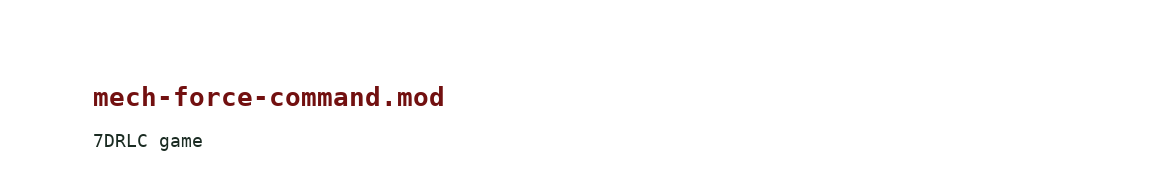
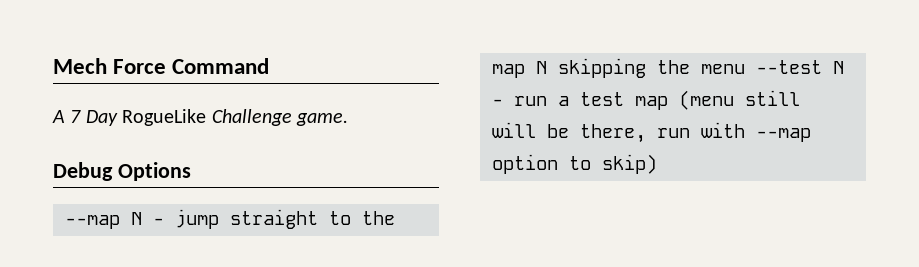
[93,86,445,106] [93,134,203,151] mech-force-command.mod // 7DRLC game -> [53,58,270,74] [52,109,348,126] [53,162,191,181] [65,209,395,229] [492,58,844,78] [492,90,800,110] [492,122,811,143] [492,154,657,174] Mech Force Command // A 7 Day RogueLike Challenge game. // Debug Options // --map N - jump straight to the map N skipping the menu --test N - run a test map (menu still will be there, run with --map option to skip)

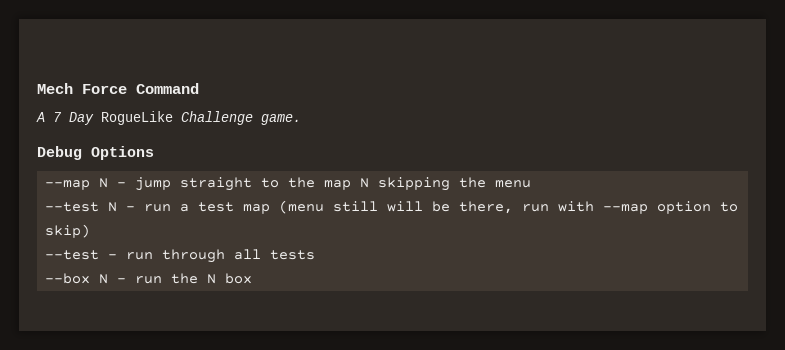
(745, 69) none -> (532, 184) //
(657, 164) none -> [45,249,316,263] [45,273,253,284] // --test - run through all tests // --box N - run the N box

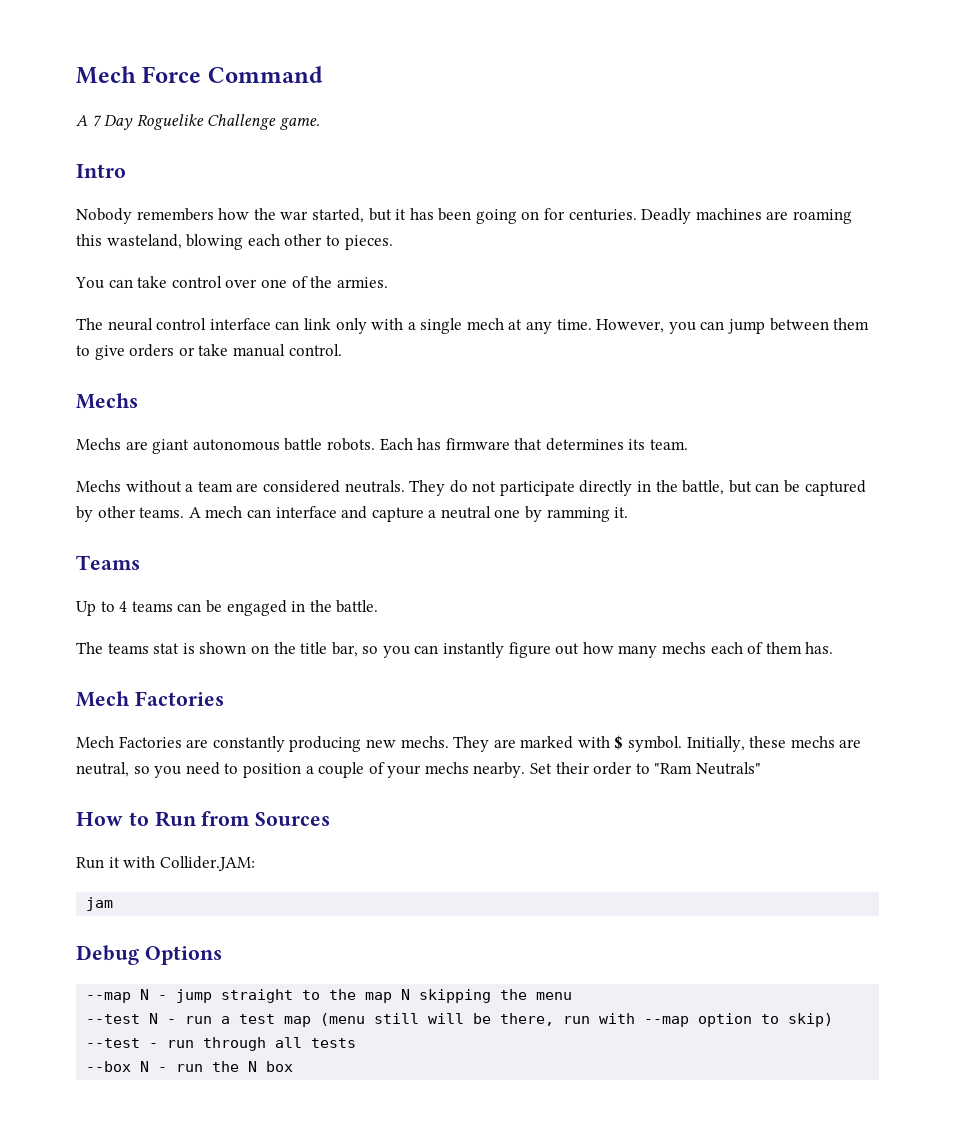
[101,111,173,125] RogueLike -> [136,114,204,130] Roguelike
(301, 119) none -> [76,164,126,178] [76,208,853,224] [76,234,393,250] [75,276,388,289] [76,318,870,334] [76,344,342,360] [76,393,138,409] [76,438,689,454] [76,480,866,496] [76,506,629,522] [76,555,140,570] [76,600,379,616] [76,642,834,658] [76,691,224,707] [76,735,862,752] [76,762,762,778] [76,811,331,827] [76,856,255,871] [86,897,114,911] // Intro // Nobody remembers how the war started, but it has been going on for centuries. Deadly machines are roaming this wasteland, blowing each other to pieces. // You can take control over one of the armies. // The neural control interface can link only with a single mech at any time. However, you can jump between them to give orders or take manual control. // Mechs // Mechs are giant autonomous battle robots. Each has firmware that determines its team. // Mechs without a team are considered neutrals. They do not participate directly in the battle, but can be captured by other teams. A mech can interface and capture a neutral one by ramming it. // Teams // Up to 4 teams can be engaged in the battle. // The teams stat is shown on the title bar, so you can instantly figure out how many mechs each of them has. // Mech Factories // Mech Factories are constantly producing new mechs. They are marked with $ symbol. Initially, these mechs are neutral, so you need to position a couple of your mechs nearby. Set their order to "Ram Neutrals" // How to Run from Sources // Run it with Collider.JAM: // jam

